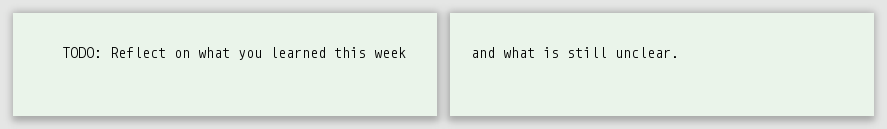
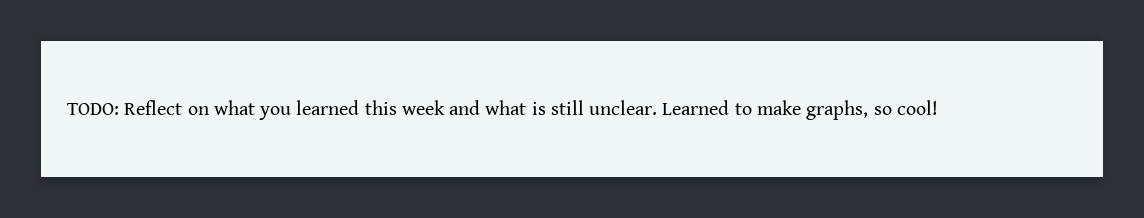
(679, 52) none -> [662,100,938,120] Learned to make graphs, so cool!

